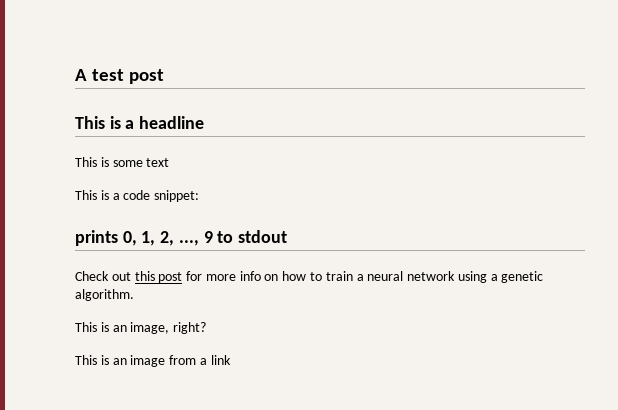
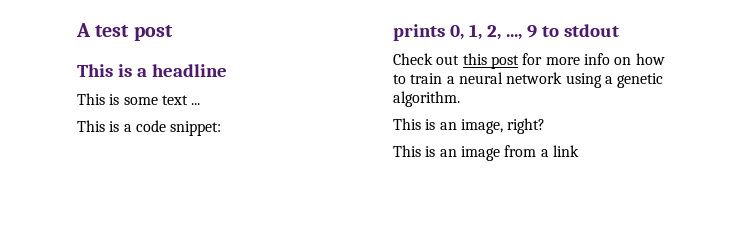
(170, 162) none -> [191,103,201,105] ...

